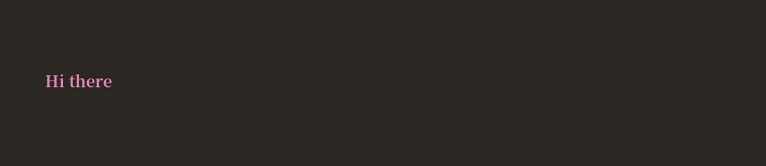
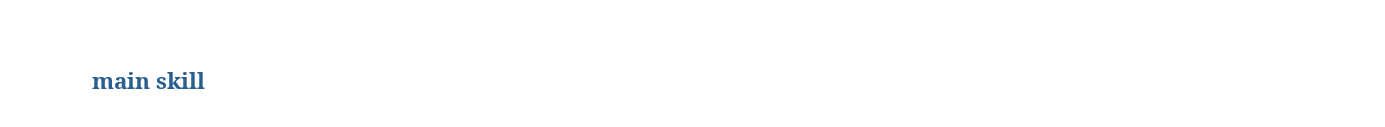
[44,73,114,88] Hi there -> [92,72,206,89] main skill

